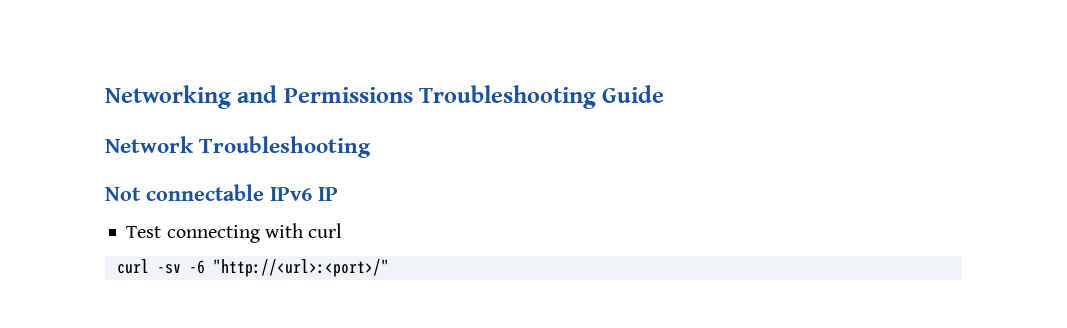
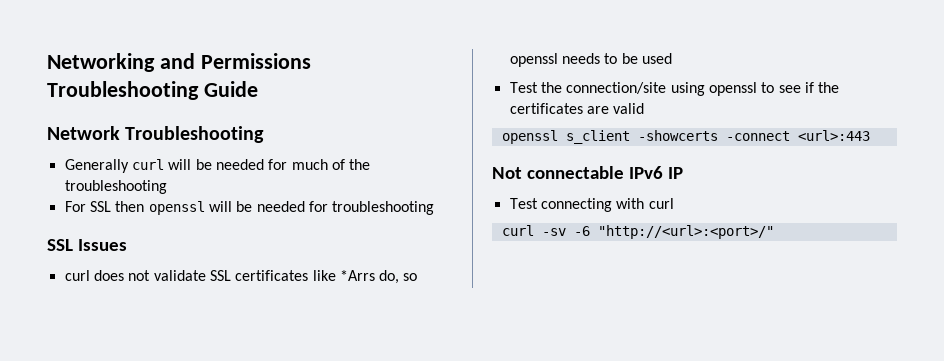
(372, 147) none -> [64,159,371,173] [64,180,167,194] [64,201,435,215] [47,239,127,251] [64,270,418,284] [509,53,672,67] [509,82,840,96] [509,103,645,114] [501,130,870,144] // Generally curl will be needed for much of the troubleshooting // For SSL then openssl will be needed for troubleshooting // SSL Issues // curl does not validate SSL certificates like *Arrs do, so openssl needs to be used // Test the connection/site using openssl to see if the certificates are valid // openssl s_client -showcerts -connect <url>:443

